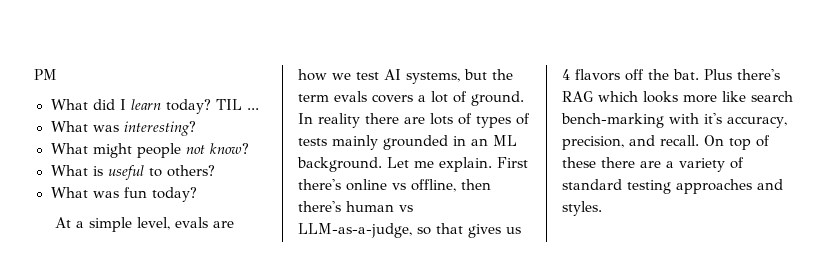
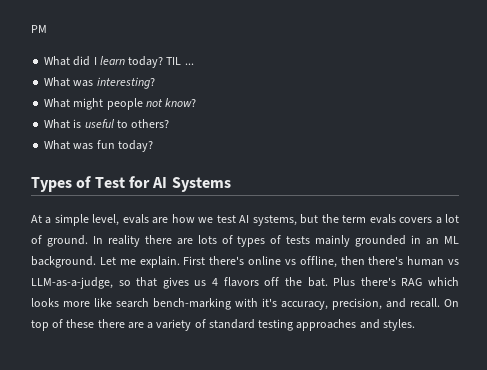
(197, 194) none -> [31,176,231,192] // Types of Test for AI Systems

